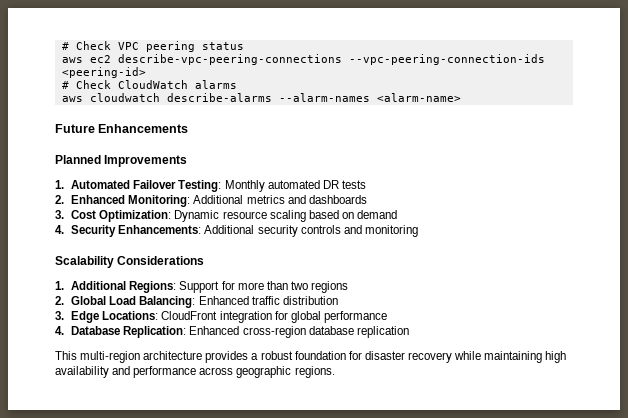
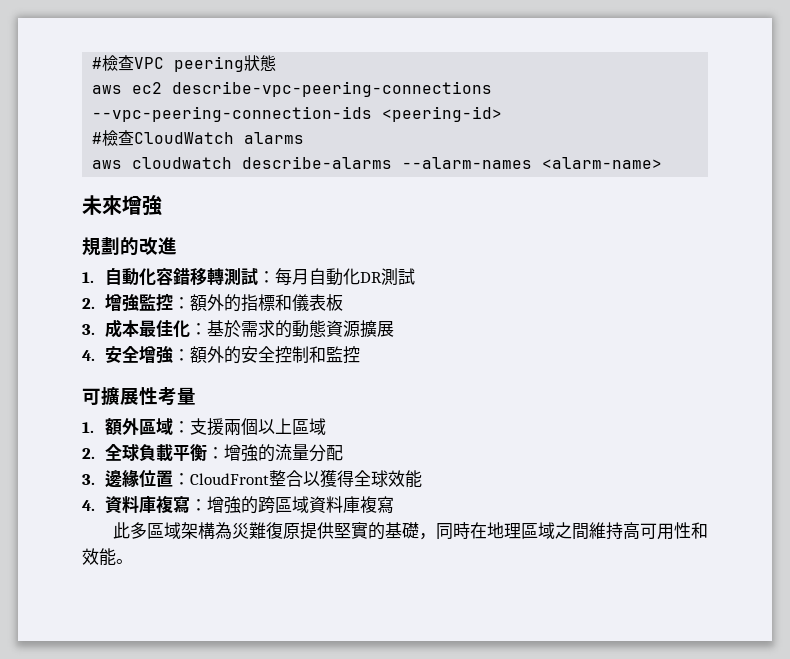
[61,41,111,50] # Check -> [92,55,135,71] #檢查
[201,42,244,50] status -> [244,55,277,71] 狀態
[75,80,111,89] Check -> [102,130,135,146] 檢查
[55,124,189,133] [55,155,188,167] [55,180,366,192] [55,195,367,207] [55,210,397,222] [55,225,418,237] [55,256,205,268] [55,281,348,293] [55,296,338,308] [55,311,387,323] [55,326,409,338] [55,351,567,363] [55,366,335,378] Future Enhancements // Planned Improvements // 1. Automated Failover Testing: Monthly automated DR tests // 2. Enhanced Monitoring: Additional metrics and dashboards // 3. Cost Optimization: Dynamic resource scaling based on demand // 4. Security Enhancements: Additional security controls and monitoring // Scalability Considerations // 1. Additional Regions: Support for more than two regions // 2. Global Load Balancing: Enhanced traffic distribution // 3. Edge Locations: CloudFront integration for global performance // 4. Database Replication: Enhanced cross-region database replication // This multi-region architecture provides a robust foundation for disaster recovery while maintaining high availability and performance across geographic regions. -> [82,195,162,216] [82,237,177,256] [82,267,415,286] [82,293,343,312] [82,319,394,338] [82,346,360,364] [82,387,196,405] [82,418,326,436] [82,444,343,462] [82,469,422,488] [82,495,394,514] [112,522,708,540] [82,548,133,566] 未來增強 // 規劃的改進 // 1.自動化容錯移轉測試：每月自動化DR測試 // 2.增強監控：額外的指標和儀表板 // 3.成本最佳化：基於需求的動態資源擴展 // 4.安全增強：額外的安全控制和監控 // 可擴展性考量 // 1.額外區域：支援兩個以上區域 // 2.全球負載平衡：增強的流量分配 // 3.邊緣位置：CloudFront整合以獲得全球效能 // 4.資料庫複寫：增強的跨區域資料庫複寫 // 此多區域架構為災難復原提供堅實的基礎，同時在地理區域之間維持高可用性和效能。

